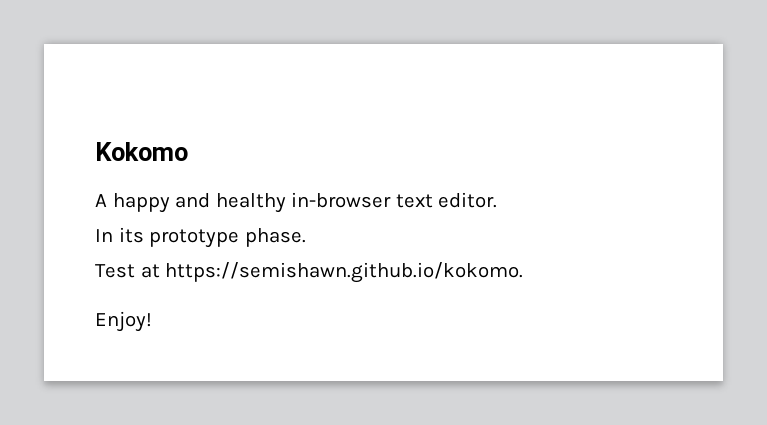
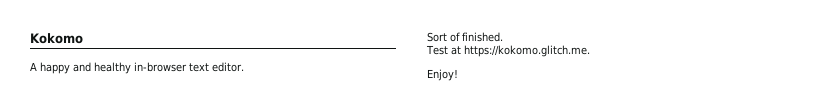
[95,227,306,248] In its prototype phase. -> [427,32,503,42] Sort of finished.
[165,262,524,283] https://semishawn.github.io/kokomo. -> [463,45,590,57] https://kokomo.glitch.me.

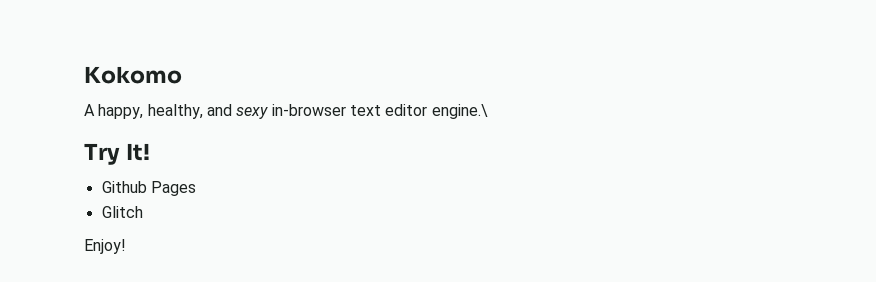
[40,62,244,74] [427,32,503,42] [426,45,590,57] happy and healthy in-browser text editor. // Sort of finished. // Test at https://kokomo.glitch.me. -> [98,104,488,119] [84,143,150,165] [101,181,196,196] [101,206,143,218] happy, healthy, and sexy in-browser text editor engine.\ // Try It! // Github Pages // Glitch

